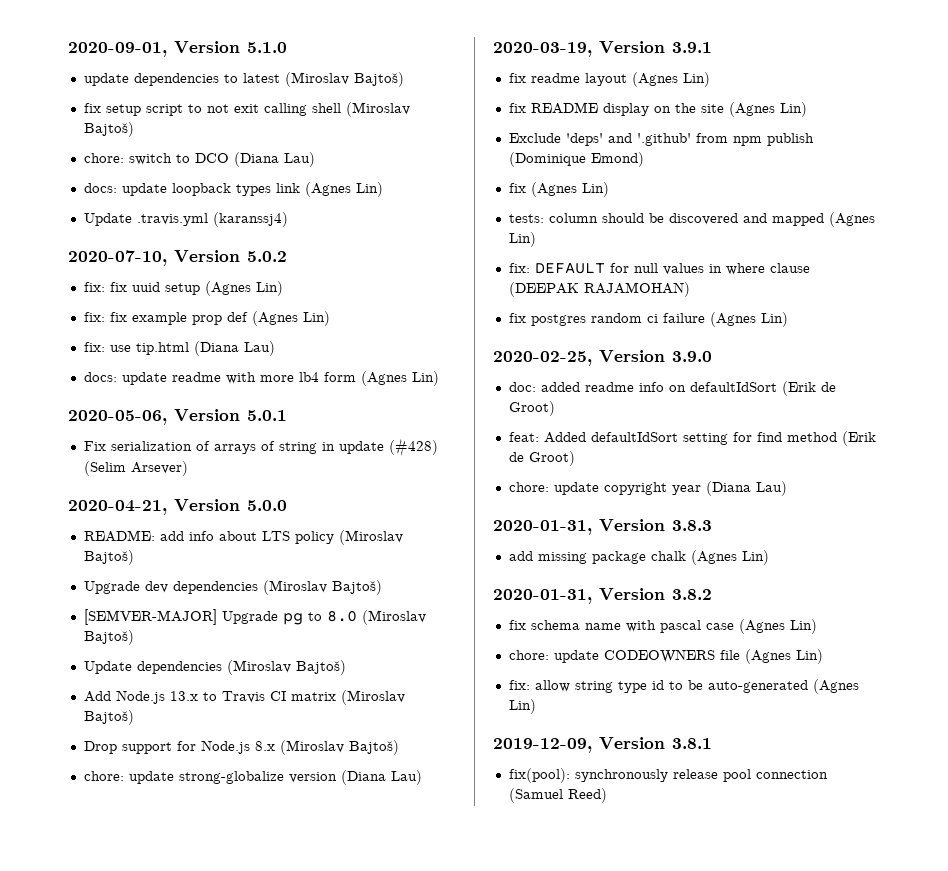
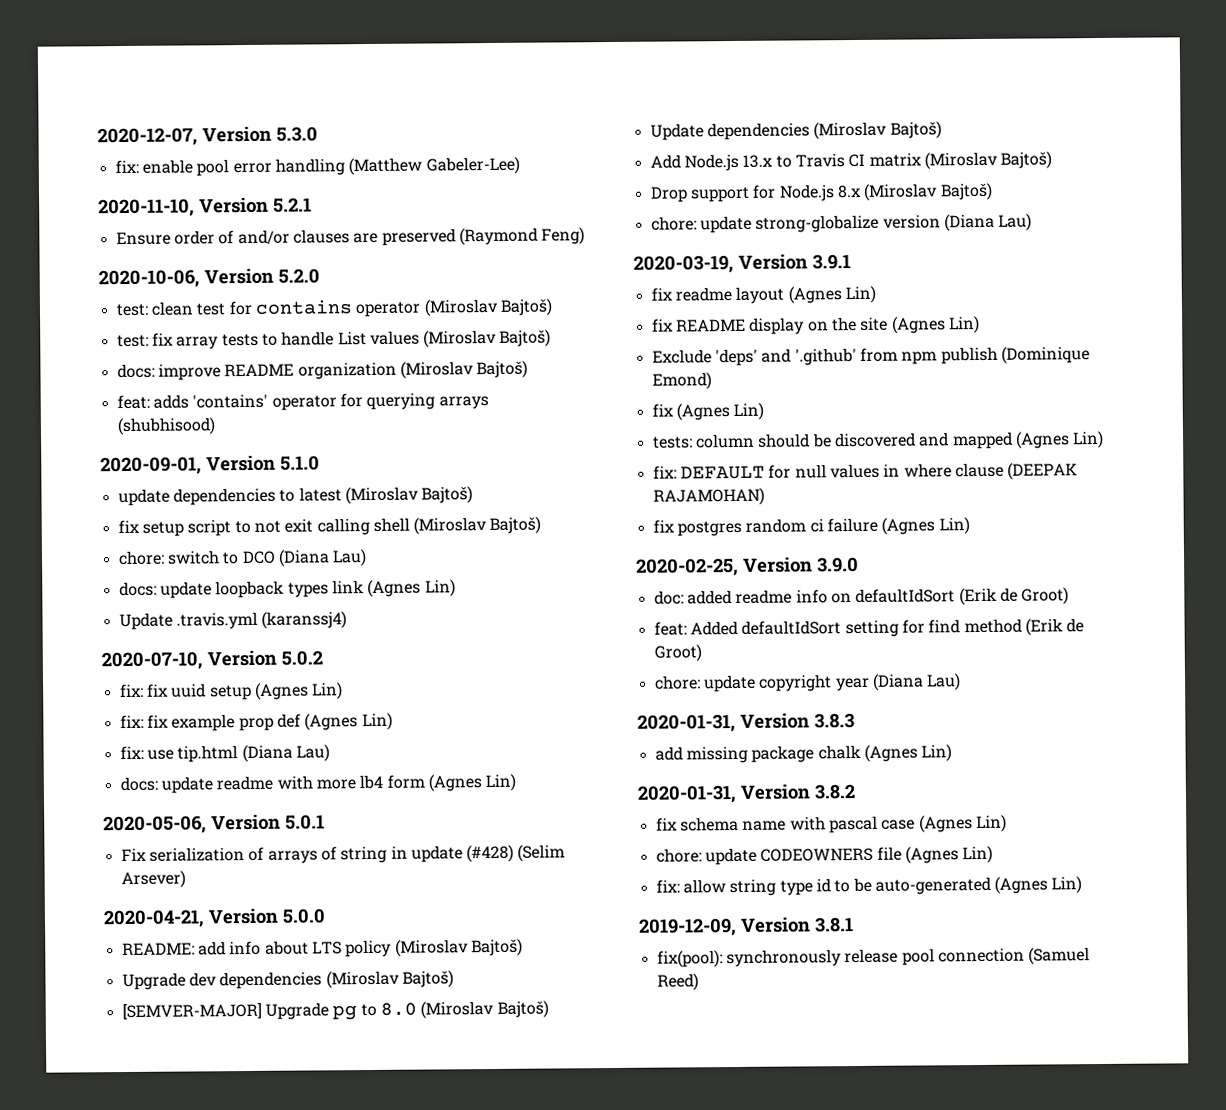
(68, 49) none -> [97,125,318,147] [114,156,520,177] [98,196,312,218] [115,227,586,246] [98,267,320,289] [115,298,553,318] [116,329,552,350] [116,360,529,381] [116,392,489,411] [116,417,215,436] 2020-12-07, Version 5.3.0 // fix: enable pool error handling (Matthew Gabeler-Lee) // 2020-11-10, Version 5.2.1 // Ensure order of and/or clauses are preserved (Raymond Feng) // 2020-10-06, Version 5.2.0 // test: clean test for contains operator (Miroslav Bajtoš) // test: fix array tests to handle List values (Miroslav Bajtoš) // docs: improve README organization (Miroslav Bajtoš) // feat: adds 'contains' operator for querying arrays (shubhisood) //

